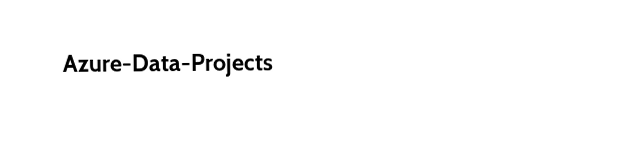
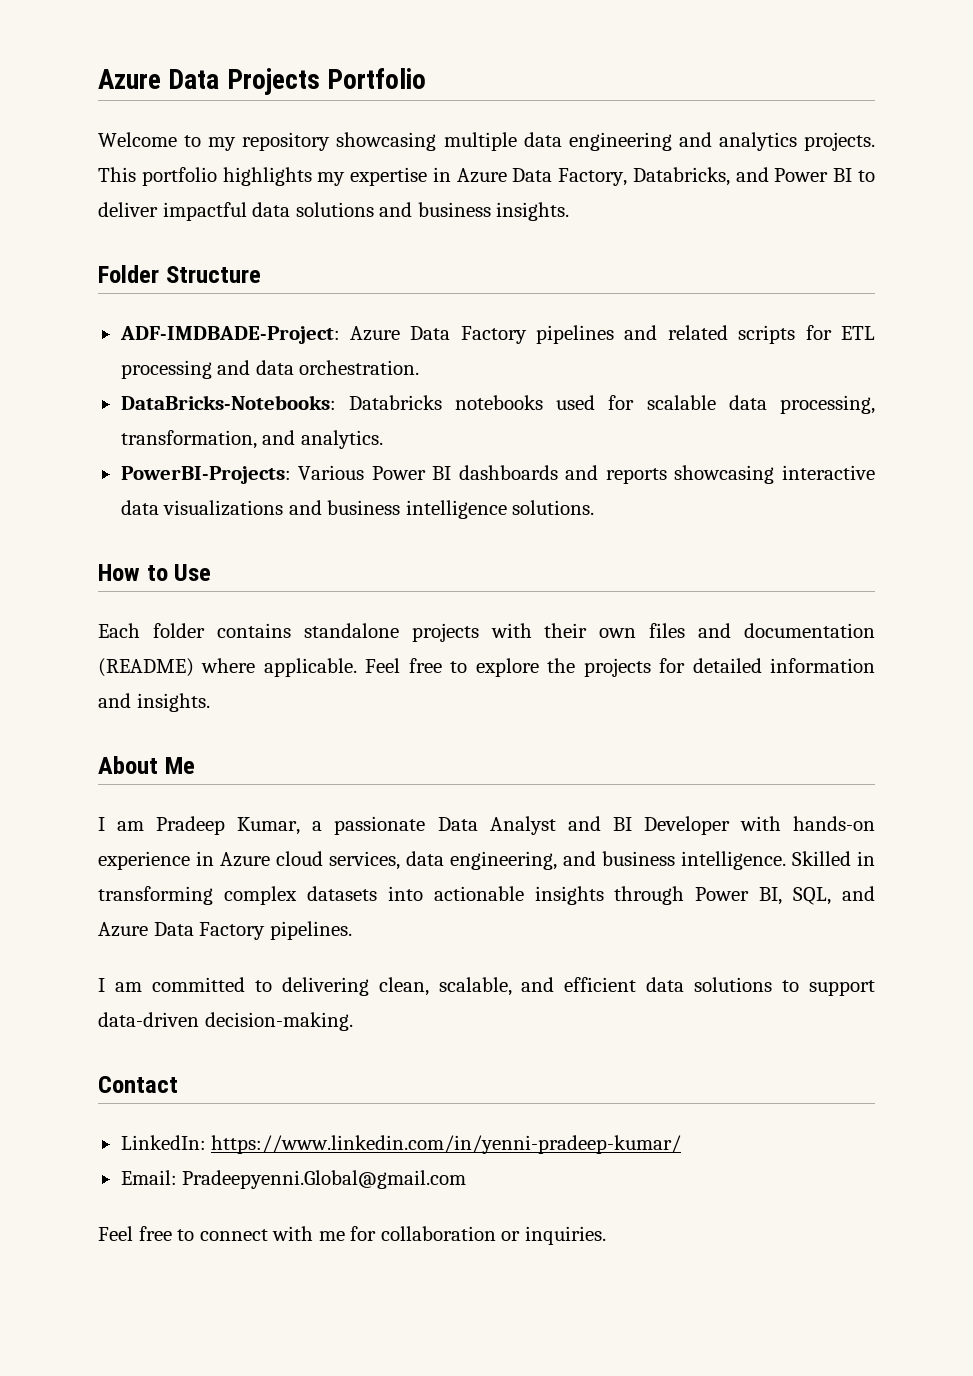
[62,53,273,78] Azure-Data-Projects -> [98,68,427,95] [98,132,876,151] [98,167,876,186] [98,202,570,221] [98,265,261,283] [119,325,875,344] [120,360,420,379] [120,395,876,414] [120,430,383,449] [120,465,876,484] [120,500,595,519] [98,564,212,581] [98,623,876,642] [98,658,875,677] [98,693,210,712] [98,756,195,774] [98,816,876,835] [98,851,875,870] [98,886,875,905] [98,921,352,940] [98,977,875,996] [98,1012,353,1031] [98,1076,178,1093] [120,1135,682,1154] [120,1170,467,1189] [98,1226,606,1245] Azure Data Projects Portfolio // Welcome to my repository showcasing multiple data engineering and analytics projects. This portfolio highlights my expertise in Azure Data Factory, Databricks, and Power BI to deliver impactful data solutions and business insights. // Folder Structure // ADF-IMDBADE-Project: Azure Data Factory pipelines and related scripts for ETL processing and data orchestration. // DataBricks-Notebooks: Databricks notebooks used for scalable data processing, transformation, and analytics. // PowerBI-Projects: Various Power BI dashboards and reports showcasing interactive data visualizations and business intelligence solutions. // How to Use // Each folder contains standalone projects with their own files and documentation (README) where applicable. Feel free to explore the projects for detailed information and insights. // About Me // I am Pradeep Kumar, a passionate Data Analyst and BI Developer with hands-on experience in Azure cloud services, data engineering, and business intelligence. Skilled in transforming complex datasets into actionable insights through Power BI, SQL, and Azure Data Factory pipelines. // I am committed to delivering clean, scalable, and efficient data solutions to support data-driven decision-making. // Contact // LinkedIn: https://www.linkedin.com/in/yenni-pradeep-kumar/ // Email: Pradeepyenni.Global@gmail.com // Feel free to connect with me for collaboration or inquiries.

